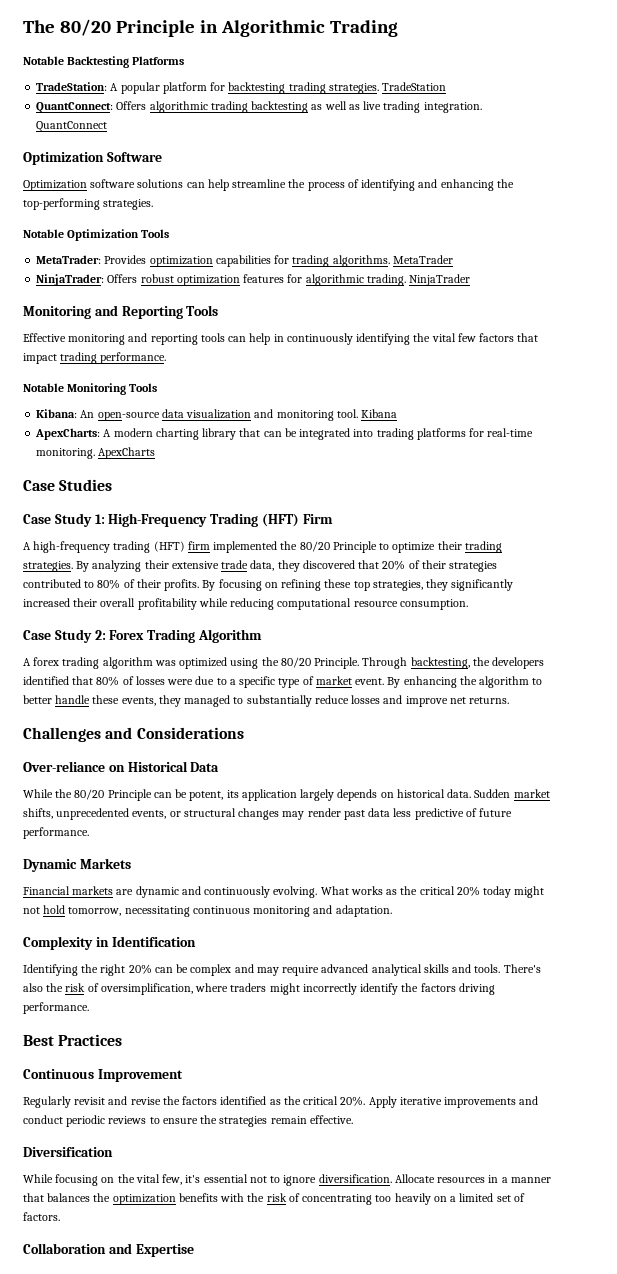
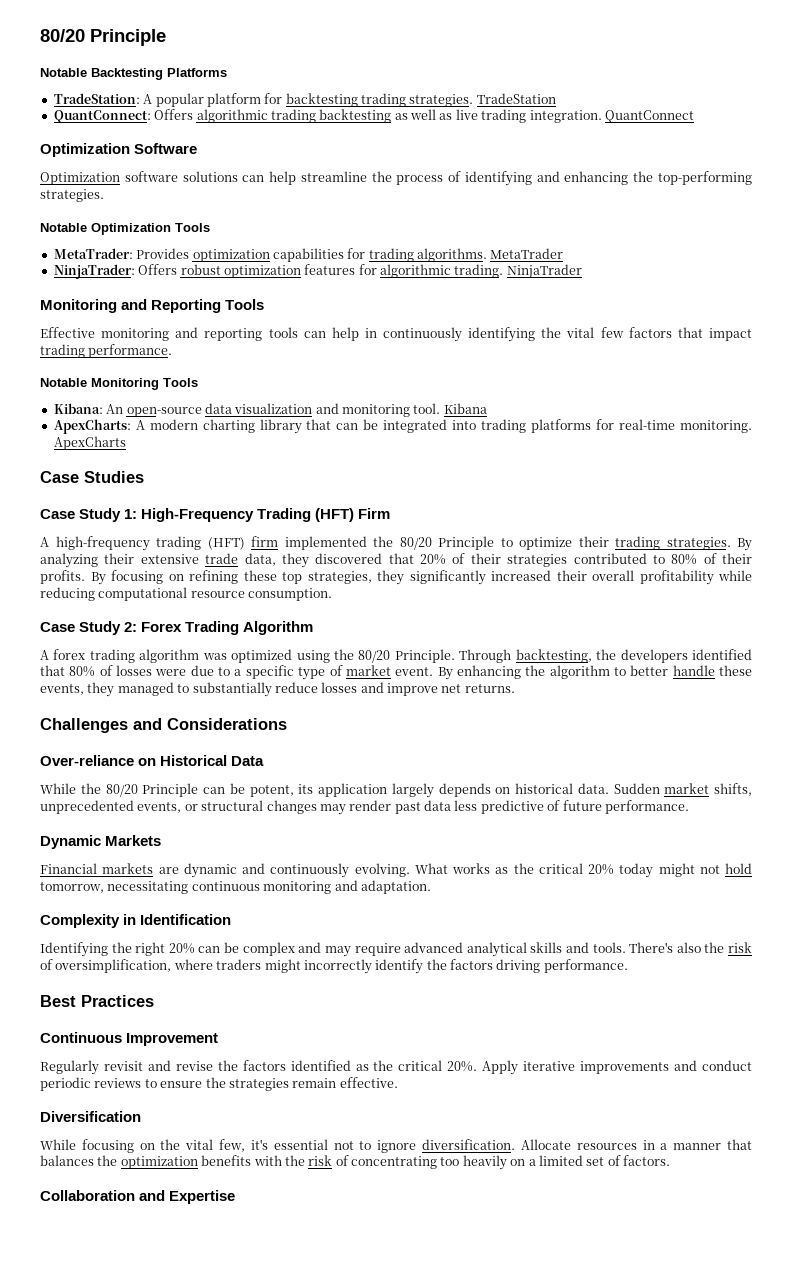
[23,19,398,37] The 80/20 Principle in Algorithmic Trading -> [40,29,166,46] 80/20 Principle

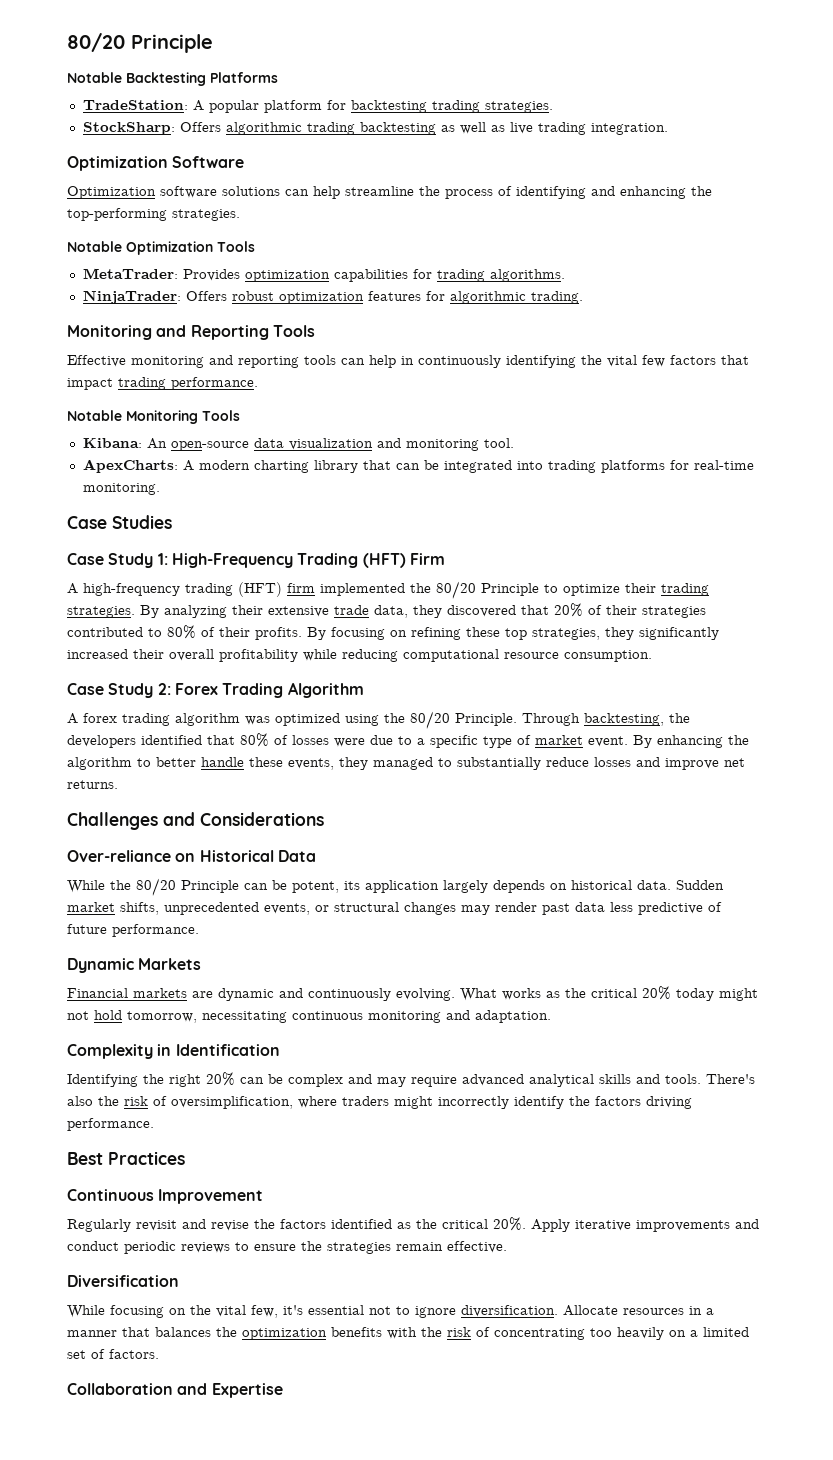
[476,93,556,104] [53,110,151,123] TradeStation // QuantConnect: -> [82,122,175,135] // StockSharp:
[604,110,694,123] QuantConnect -> (668, 129) none
[490,248,564,259] MetaTrader -> (565, 275) none
[506,264,582,279] NinjaTrader -> (583, 297) none
[443,403,487,414] Kibana -> (514, 443) none
[53,436,126,450] ApexCharts -> (160, 489) none

